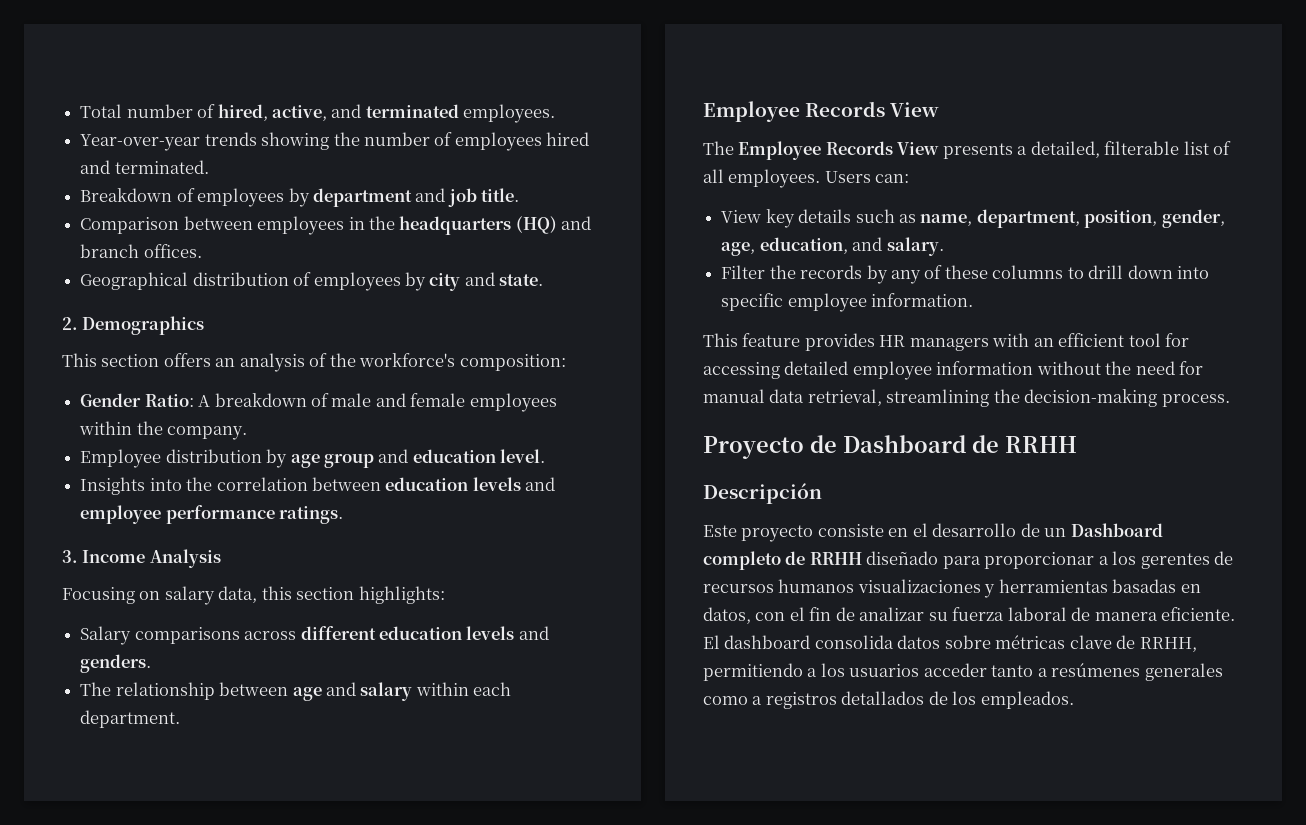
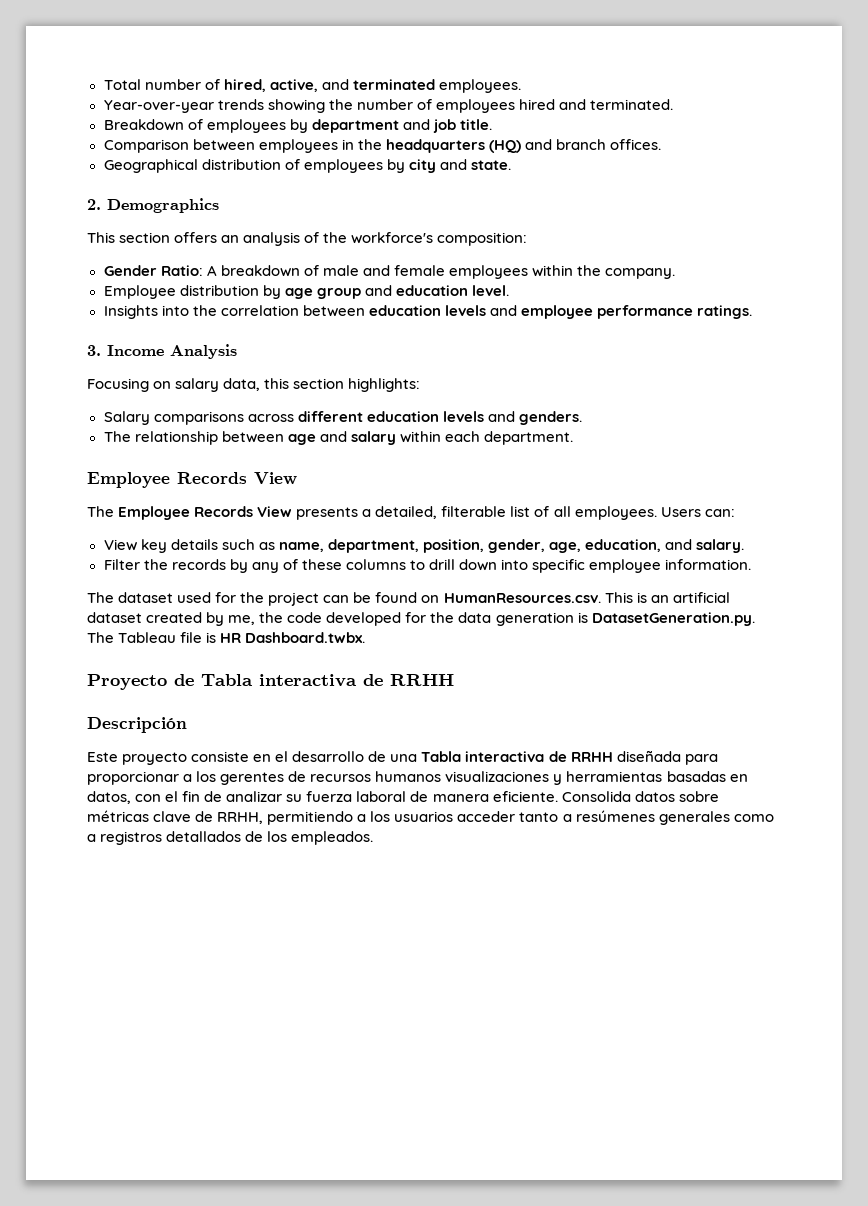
[703,333,1190,351] [703,361,1204,380] [703,389,1230,407] This feature provides HR managers with an efficient tool for accessing detailed employee information without the need for manual data retrieval, streamlining the decision-making process. -> [87,592,730,606] [87,612,755,626] [87,632,366,643] The dataset used for the project can be found on HumanResources.csv. This is an artificial dataset created by me, the code developed for the data generation is DatasetGeneration.py. The Tableau file is HR Dashboard.twbx.
[843,435,966,453] Dashboard -> [201,674,357,687] Tabla interactiva
[1044,523,1163,537] [703,551,939,570] un Dashboard completo de RRHH diseñado -> [390,750,681,762] una Tabla interactiva de RRHH diseñada
[703,635,894,649] El dashboard consolida -> [561,791,631,802] Consolida

